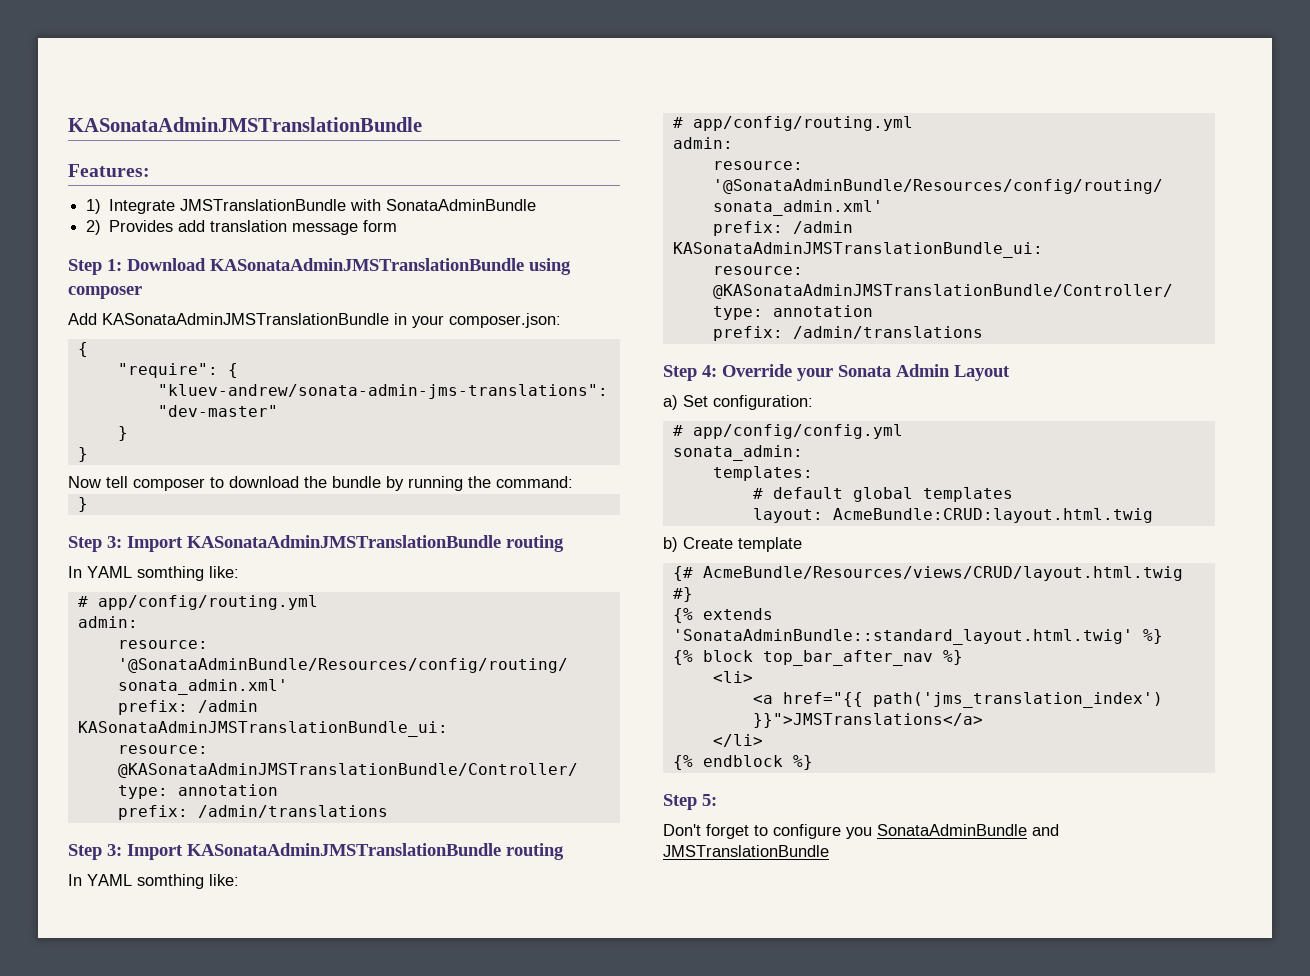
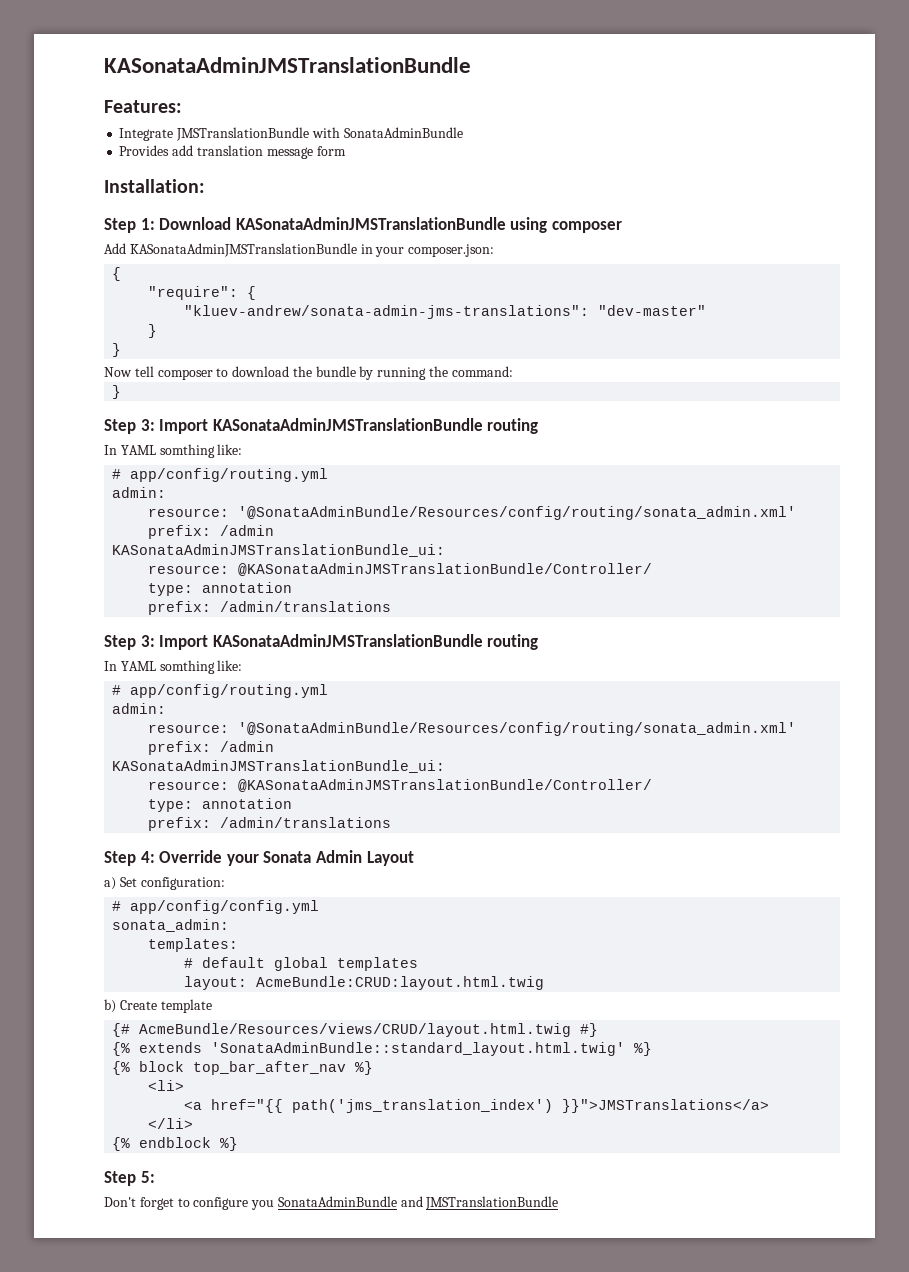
[86,199,102,214] 1) -> (182, 106) none
[86,220,102,235] 2) -> (463, 132) none
(398, 226) none -> [104,179,205,193] // Installation:

